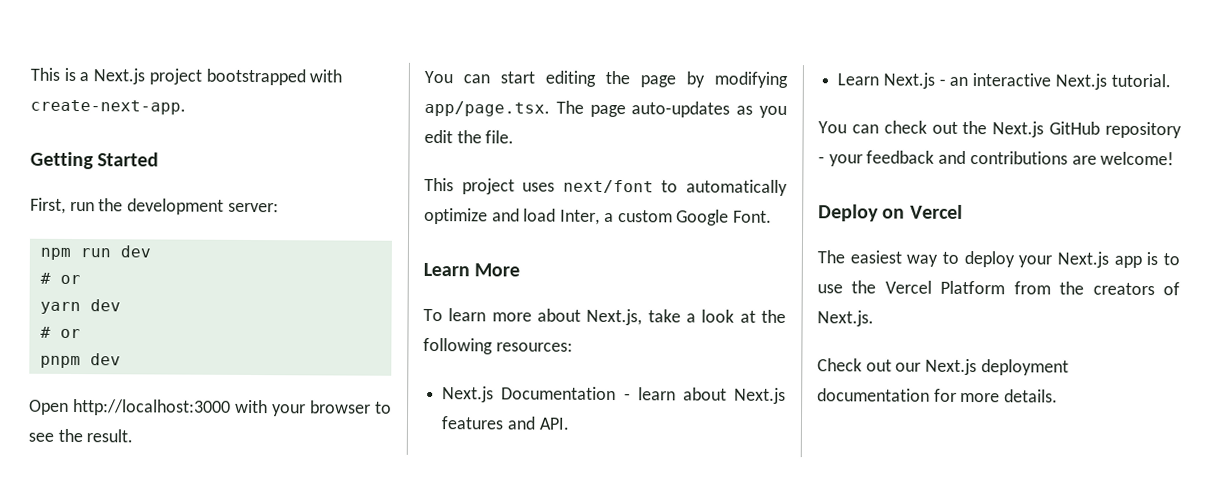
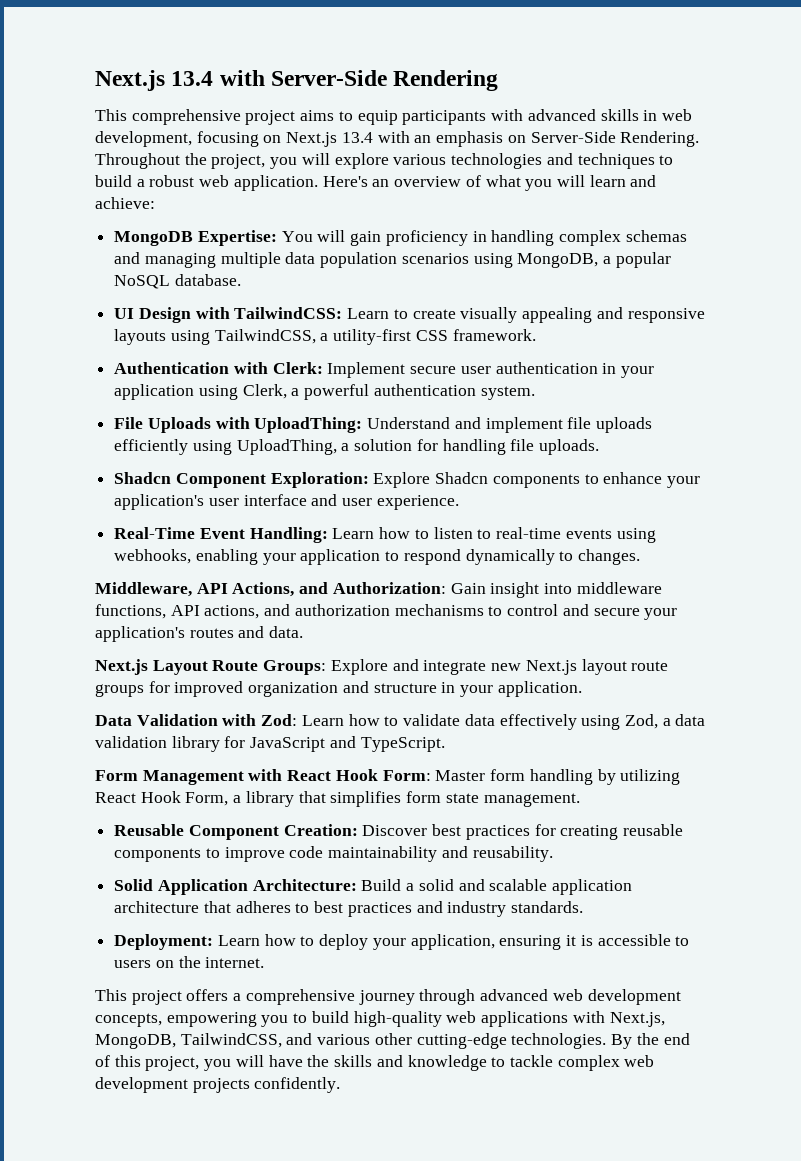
[30,67,343,86] [30,99,186,115] [30,151,160,170] [30,197,279,215] [39,245,151,260] [39,272,81,285] [39,299,121,315] [39,326,81,339] [39,353,121,369] [29,399,392,417] [28,428,134,443] [424,70,788,88] [424,100,787,118] [424,129,515,144] [424,177,788,196] [424,207,773,226] [423,262,521,277] [423,308,786,326] [423,337,573,355] [442,386,786,404] [441,416,570,430] [837,72,1171,90] [818,120,1182,139] [818,150,1175,167] [818,204,963,222] [817,250,1180,268] [817,280,1180,296] [817,310,874,327] [817,358,1069,376] [817,388,1059,403] This is a Next.js project bootstrapped with create-next-app. // Getting Started // First, run the development server: // npm run dev // # or // yarn dev // # or // pnpm dev // Open http://localhost:3000 with your browser to see the result. // You can start editing the page by modifying app/page.tsx. The page auto-updates as you edit the file. // This project uses next/font to automatically optimize and load Inter, a custom Google Font. // Learn More // To learn more about Next.js, take a look at the following resources: // Next.js Documentation - learn about Next.js features and API. // Learn Next.js - an interactive Next.js tutorial. // You can check out the Next.js GitHub repository - your feedback and contributions are welcome! // Deploy on Vercel // The easiest way to deploy your Next.js app is to use the Vercel Platform from the creators of Next.js. // Check out our Next.js deployment documentation for more details. -> [95,70,499,91] [95,109,692,125] [95,131,700,147] [95,153,674,169] [95,175,657,191] [95,197,155,209] [114,230,687,246] [114,252,671,268] [114,274,241,289] [114,307,705,323] [114,329,536,345] [114,362,655,378] [114,384,535,400] [114,417,653,433] [114,439,600,455] [114,472,701,488] [114,494,459,510] [114,527,656,543] [114,549,641,565] [95,582,662,598] [95,604,678,620] [95,626,304,642] [95,659,669,675] [95,681,582,697] [95,714,706,730] [95,736,445,752] [95,769,681,785] [95,791,580,807] [114,824,684,840] [114,846,553,862] [114,879,633,895] [114,901,584,917] [114,934,690,950] [114,956,265,968] [95,989,681,1005] [95,1011,665,1027] [95,1033,690,1049] [95,1055,655,1071] [95,1077,341,1093] Next.js 13.4 with Server-Side Rendering // This comprehensive project aims to equip participants with advanced skills in web development, focusing on Next.js 13.4 with an emphasis on Server-Side Rendering. Throughout the project, you will explore various technologies and techniques to build a robust web application. Here's an overview of what you will learn and achieve: // MongoDB Expertise: You will gain proficiency in handling complex schemas and managing multiple data population scenarios using MongoDB, a popular NoSQL database. // UI Design with TailwindCSS: Learn to create visually appealing and responsive layouts using TailwindCSS, a utility-first CSS framework. // Authentication with Clerk: Implement secure user authentication in your application using Clerk, a powerful authentication system. // File Uploads with UploadThing: Understand and implement file uploads efficiently using UploadThing, a solution for handling file uploads. // Shadcn Component Exploration: Explore Shadcn components to enhance your application's user interface and user experience. // Real-Time Event Handling: Learn how to listen to real-time events using webhooks, enabling your application to respond dynamically to changes. // Middleware, API Actions, and Authorization: Gain insight into middleware functions, API actions, and authorization mechanisms to control and secure your application's routes and data. // Next.js Layout Route Groups: Explore and integrate new Next.js layout route groups for improved organization and structure in your application. // Data Validation with Zod: Learn how to validate data effectively using Zod, a data validation library for JavaScript and TypeScript. // Form Management with React Hook Form: Master form handling by utilizing React Hook Form, a library that simplifies form state management. // Reusable Component Creation: Discover best practices for creating reusable components to improve code maintainability and reusability. // Solid Application Architecture: Build a solid and scalable application architecture that adheres to best practices and industry standards. // Deployment: Learn how to deploy your application, ensuring it is accessible to users on the internet. // This project offers a comprehensive journey through advanced web development concepts, empowering you to build high-quality web applications with Next.js, MongoDB, TailwindCSS, and various other cutting-edge technologies. By the end of this project, you will have the skills and knowledge to tackle complex web development projects confidently.

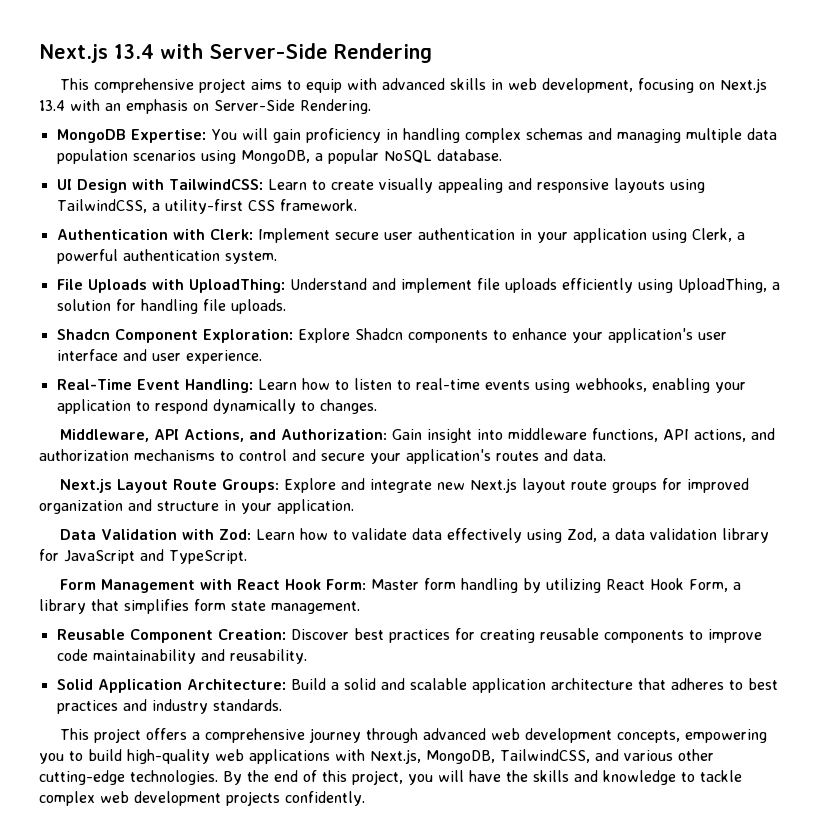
[402,110,487,125] participants -> (342, 86) none
[95,153,674,169] [95,175,657,191] [95,197,155,209] Throughout the project, you will explore various technologies and techniques to build a robust web application. Here's an overview of what you will learn and achieve: -> (371, 106) none
[114,934,690,950] [114,956,265,968] // Deployment: Learn how to deploy your application, ensuring it is accessible to users on the internet. -> (282, 705) none

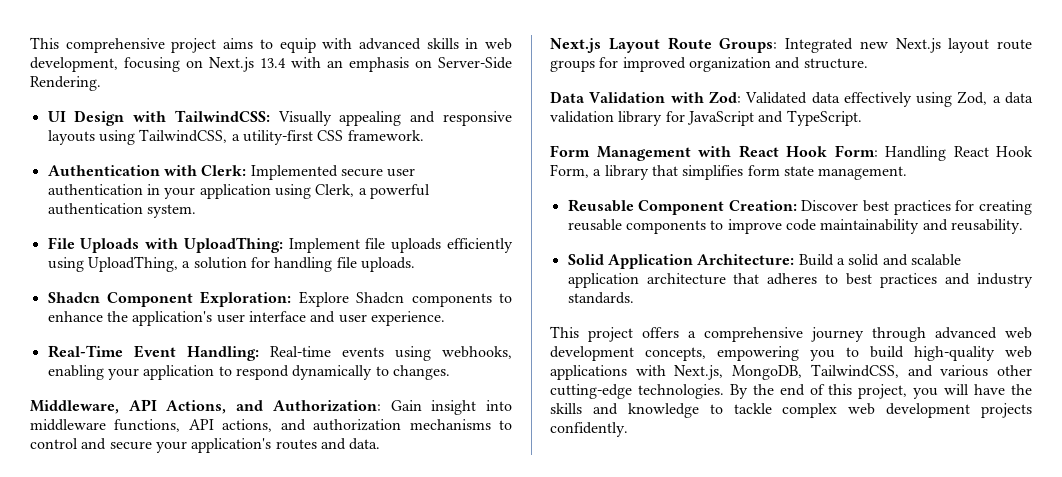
[39,43,432,63] Next.js 13.4 with Server-Side Rendering // -> (30, 43) none
[56,128,777,143] [56,149,502,164] // MongoDB Expertise: You will gain proficiency in handling complex schemas and managing multiple data population scenarios using MongoDB, a popular NoSQL database. -> (101, 83) none
[267,178,433,193] Learn to create visually -> [277,111,332,126] Visually
[257,228,330,243] Implement -> [250,165,338,180] Implemented
[289,278,472,293] Understand and implement -> [288,238,360,253] Implement
[571,332,603,343] your -> [106,311,128,322] the
[257,378,480,390] Learn how to listen to real-time -> [269,346,331,357] Real-time
[283,478,432,493] Explore and integrate -> [785,38,853,53] Integrated
[157,499,354,514] structure in your application. -> [803,58,868,69] structure.
[255,528,407,540] Learn how to validate -> [745,92,808,104] Validated
[370,578,601,593] Master form handling by utilizing -> [885,146,946,161] Handling

